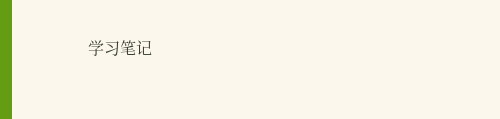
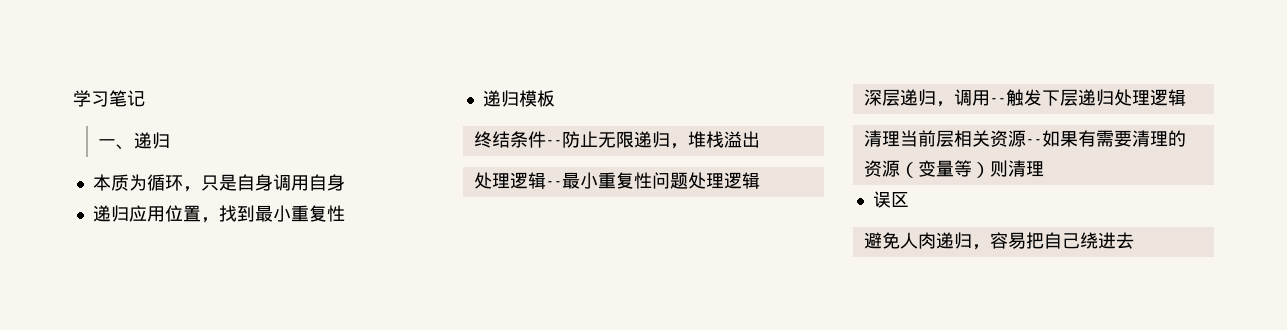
(152, 47) none -> [98,132,171,150] [92,174,345,192] [92,205,345,223] [482,90,555,107] [473,131,760,149] [473,172,760,189] [863,89,1186,107] [863,130,1186,147] [863,160,1044,178] [872,191,909,208] [863,232,1134,250] // 一、递归 // 本质为循环，只是自身调用自身 // 递归应用位置，找到最小重复性 // 递归模板 // 终结条件--防止无限递归，堆栈溢出 // 处理逻辑--最小重复性问题处理逻辑 // 深层递归，调用--触发下层递归处理逻辑 // 清理当前层相关资源--如果有需要清理的资源（变量等）则清理 // 误区 // 避免人肉递归，容易把自己绕进去

